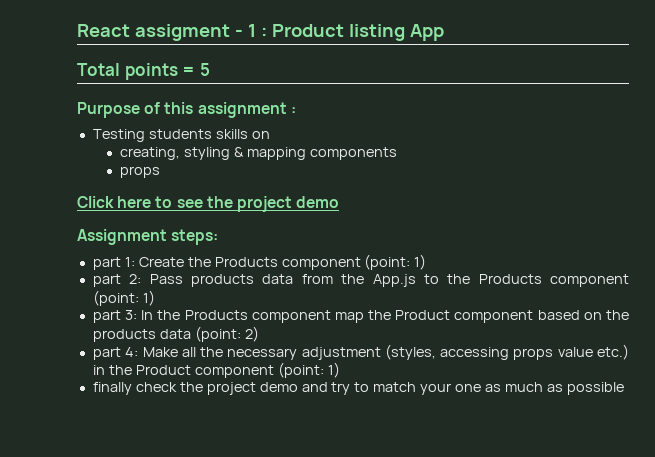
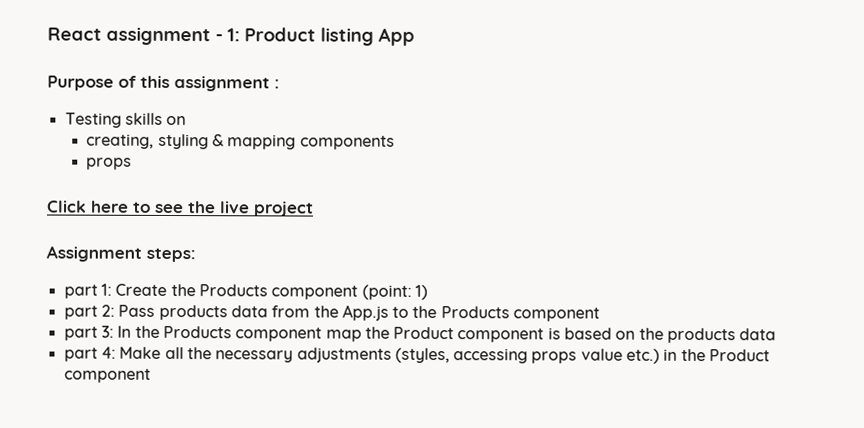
[134,24,267,41] assigment - 1 : -> [106,26,240,46] assignment - 1:
[77,63,210,80] // Total points = 5 -> (415, 36) none
[148,129,212,139] students -> (122, 120) none
[236,196,340,212] project demo -> [220,201,314,217] live project
[92,290,155,306] (point: 1) -> (601, 314) none
(534, 316) none -> [547,327,561,340] is
[194,326,259,342] (point: 2) -> (777, 334) none
[301,347,381,360] adjustment -> [296,347,392,363] adjustments
[277,362,340,378] [92,382,624,395] (point: 1) // finally check the project demo and try to match your one as much as possible -> (151, 375) none

